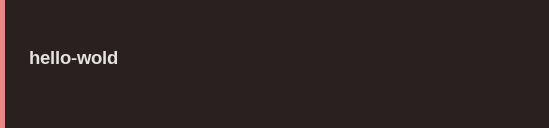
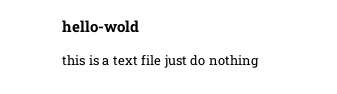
(118, 57) none -> [62,54,259,68] // this is a text file just do nothing

